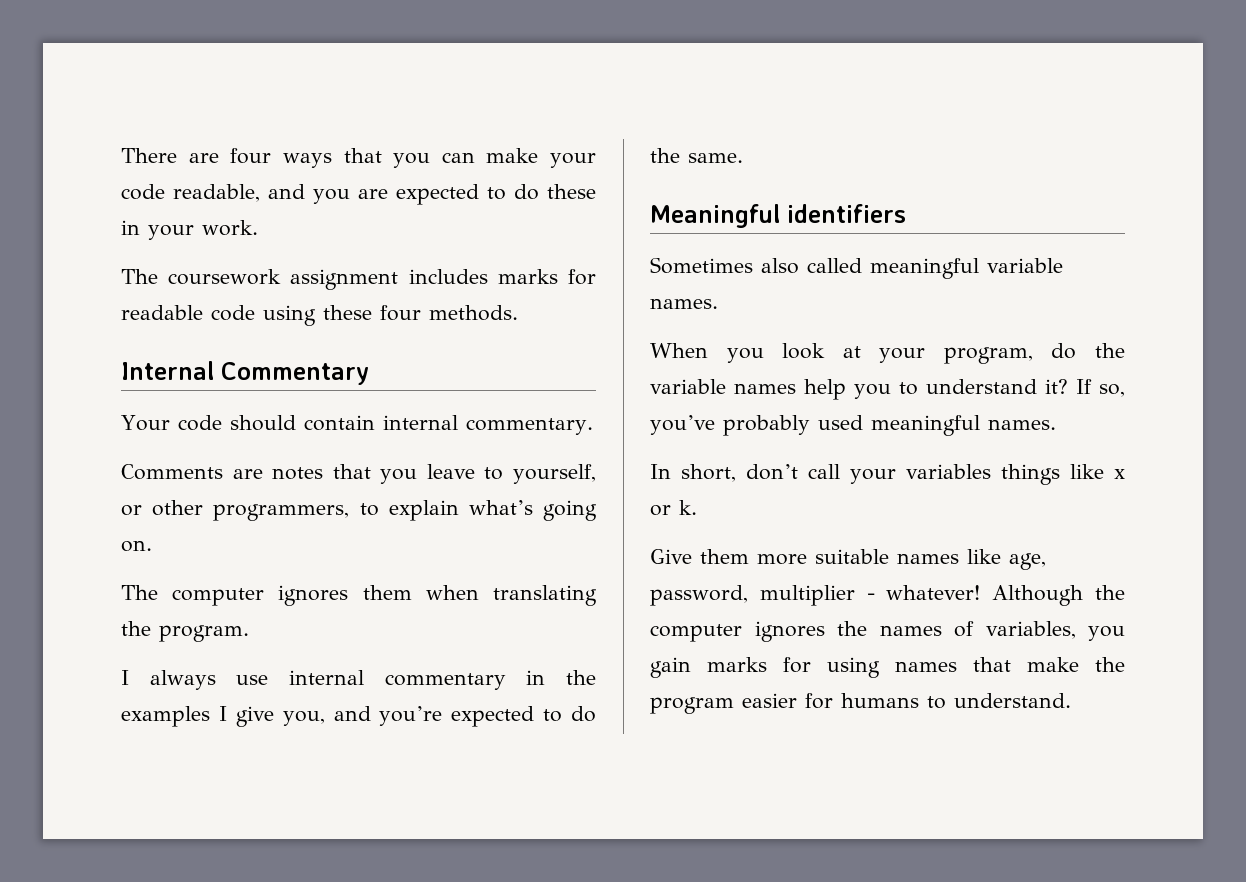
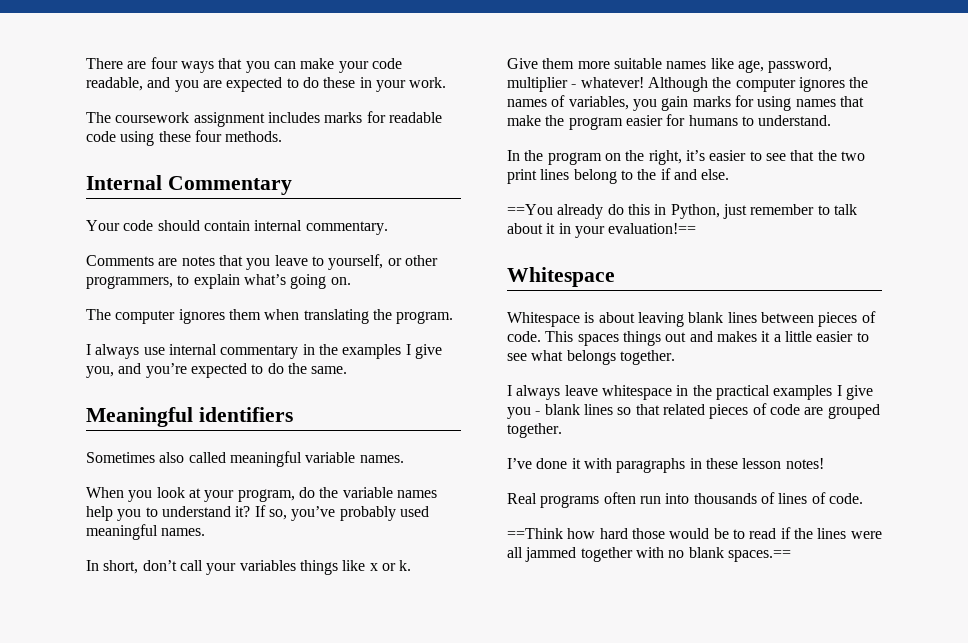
(1071, 700) none -> [507,150,865,165] [507,168,730,184] [507,204,857,219] [507,223,697,238] [507,267,615,287] [507,311,876,327] [507,331,869,346] [507,350,675,365] [507,385,873,400] [507,403,880,419] [507,423,562,438] [507,458,824,473] [507,492,863,508] [507,527,882,539] [507,547,791,562] // In the program on the right, it’s easier to see that the two print lines belong to the if and else. // ==You already do this in Python, just remember to talk about it in your evaluation!== // Whitespace // Whitespace is about leaving blank lines between pieces of code. This spaces things out and makes it a little easier to see what belongs together. // I always leave whitespace in the practical examples I give you - blank lines so that related pieces of code are grouped together. // I’ve done it with paragraphs in these lesson notes! // Real programs often run into thousands of lines of code. // ==Think how hard those would be to read if the lines were all jammed together with no blank spaces.==

